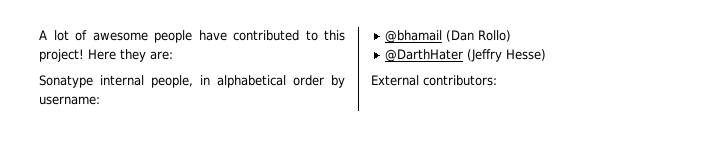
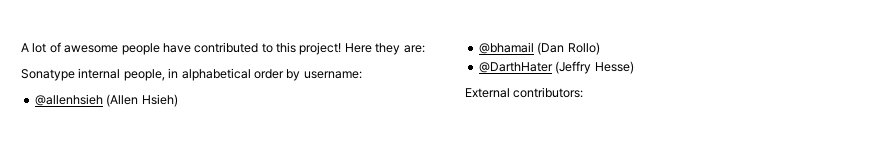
(100, 100) none -> [34,94,178,107] // @allenhsieh (Allen Hsieh)

